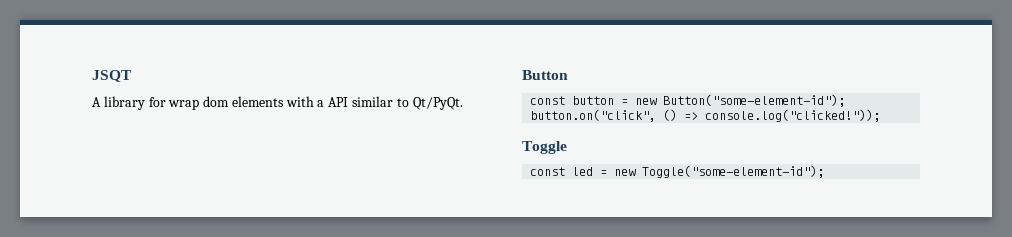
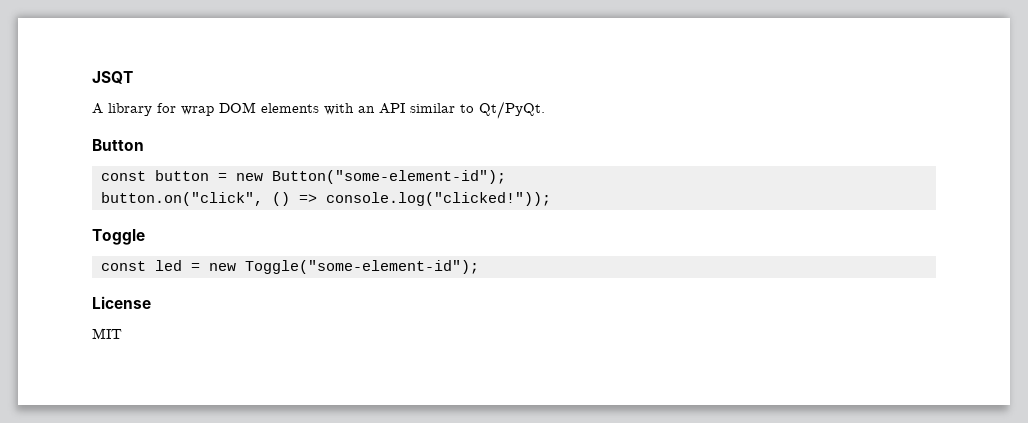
[203,96,230,107] dom -> [219,102,256,113] DOM
[317,100,325,107] a -> [358,106,375,113] an
(825, 171) none -> [92,296,151,309] [92,328,122,339] // License // MIT

